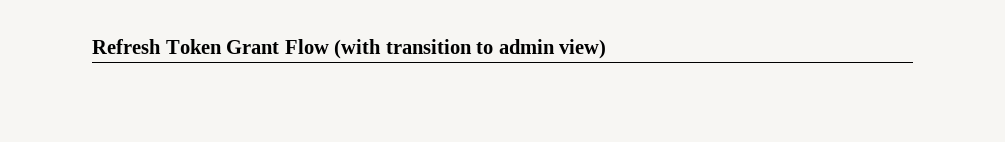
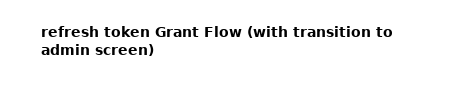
[92,39,222,54] Refresh Token -> [41,26,150,37] refresh token
[559,39,607,59] view) -> [95,44,154,56] screen)

